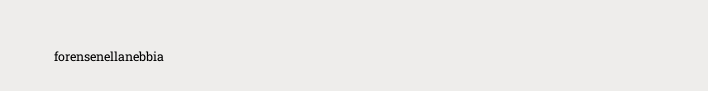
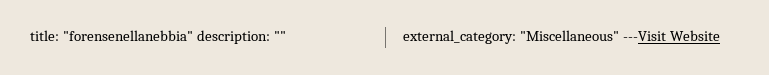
[54,51,164,62] forensenellanebbia -> [30,30,720,44] title: "forensenellanebbia" description: "" external_category: "Miscellaneous" ---Visit Website

